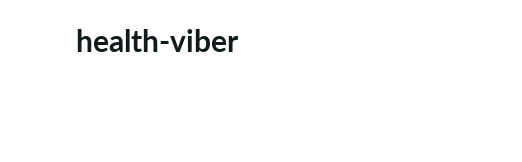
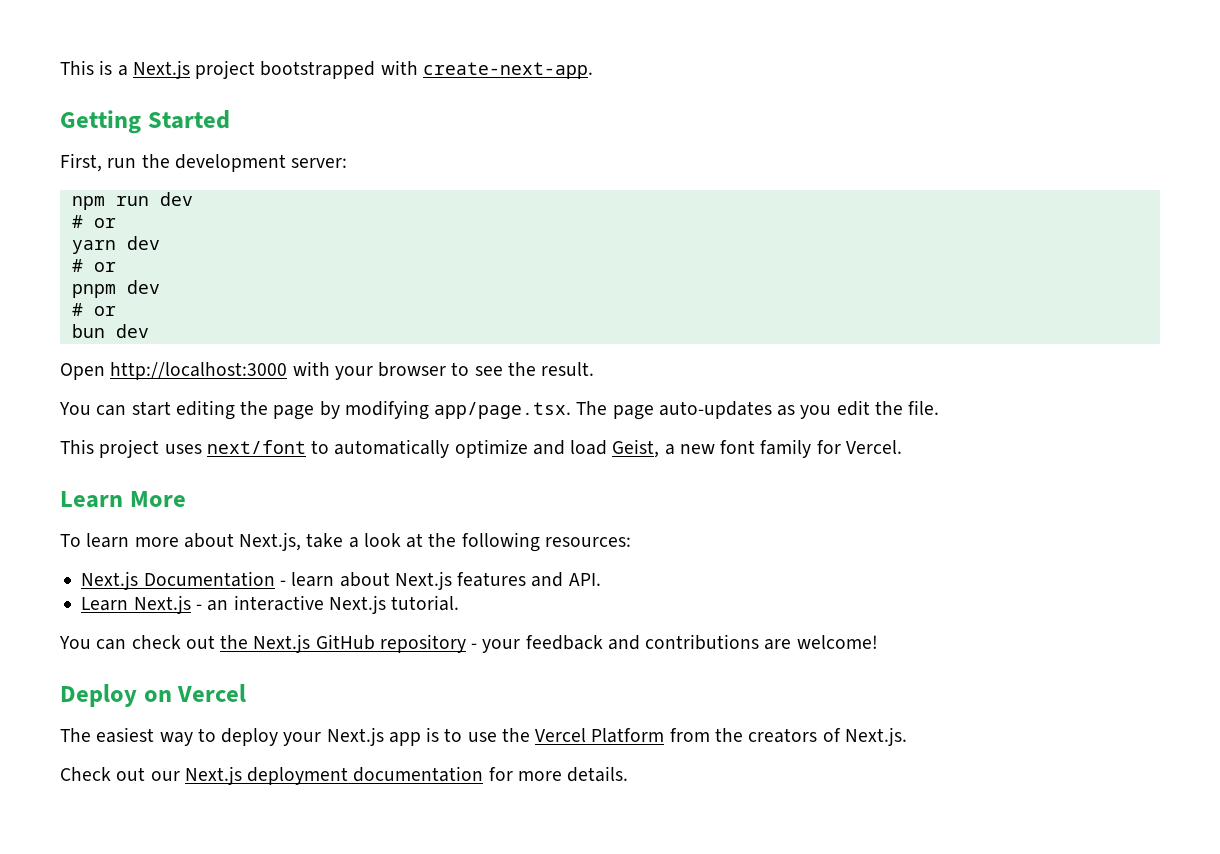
[76,29,239,52] health-viber -> [60,60,593,79] [60,110,230,134] [60,153,348,172] [71,192,193,210] [71,215,116,228] [71,236,160,254] [71,259,116,272] [71,280,160,298] [71,303,116,316] [71,324,149,338] [60,361,595,380] [59,400,940,420] [60,439,902,458] [60,491,186,508] [60,532,631,552] [81,571,601,590] [81,595,460,614] [59,634,878,653] [60,684,247,707] [60,727,907,746] [60,766,629,785] This is a Next.js project bootstrapped with create-next-app. // Getting Started // First, run the development server: // npm run dev // # or // yarn dev // # or // pnpm dev // # or // bun dev // Open http://localhost:3000 with your browser to see the result. // You can start editing the page by modifying app/page.tsx. The page auto-updates as you edit the file. // This project uses next/font to automatically optimize and load Geist, a new font family for Vercel. // Learn More // To learn more about Next.js, take a look at the following resources: // Next.js Documentation - learn about Next.js features and API. // Learn Next.js - an interactive Next.js tutorial. // You can check out the Next.js GitHub repository - your feedback and contributions are welcome! // Deploy on Vercel // The easiest way to deploy your Next.js app is to use the Vercel Platform from the creators of Next.js. // Check out our Next.js deployment documentation for more details.

